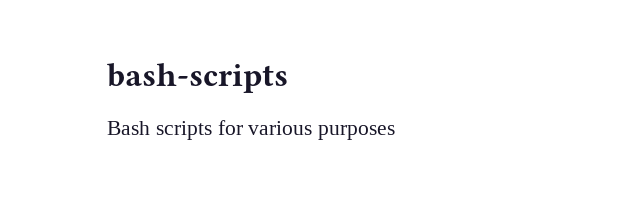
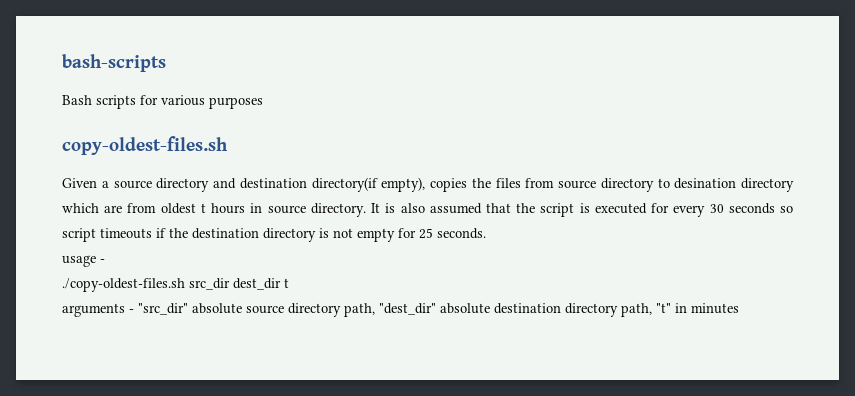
(396, 132) none -> [62,136,228,155] [62,177,794,192] [62,203,794,217] [62,228,486,242] [62,255,105,267] [62,278,289,292] [62,303,739,317] // copy-oldest-files.sh // Given a source directory and destination directory(if empty), copies the files from source directory to desination directory which are from oldest t hours in source directory. It is also assumed that the script is executed for every 30 seconds so script timeouts if the destination directory is not empty for 25 seconds. // usage - // ./copy-oldest-files.sh src_dir dest_dir t // arguments - "src_dir" absolute source directory path, "dest_dir" absolute destination directory path, "t" in minutes

